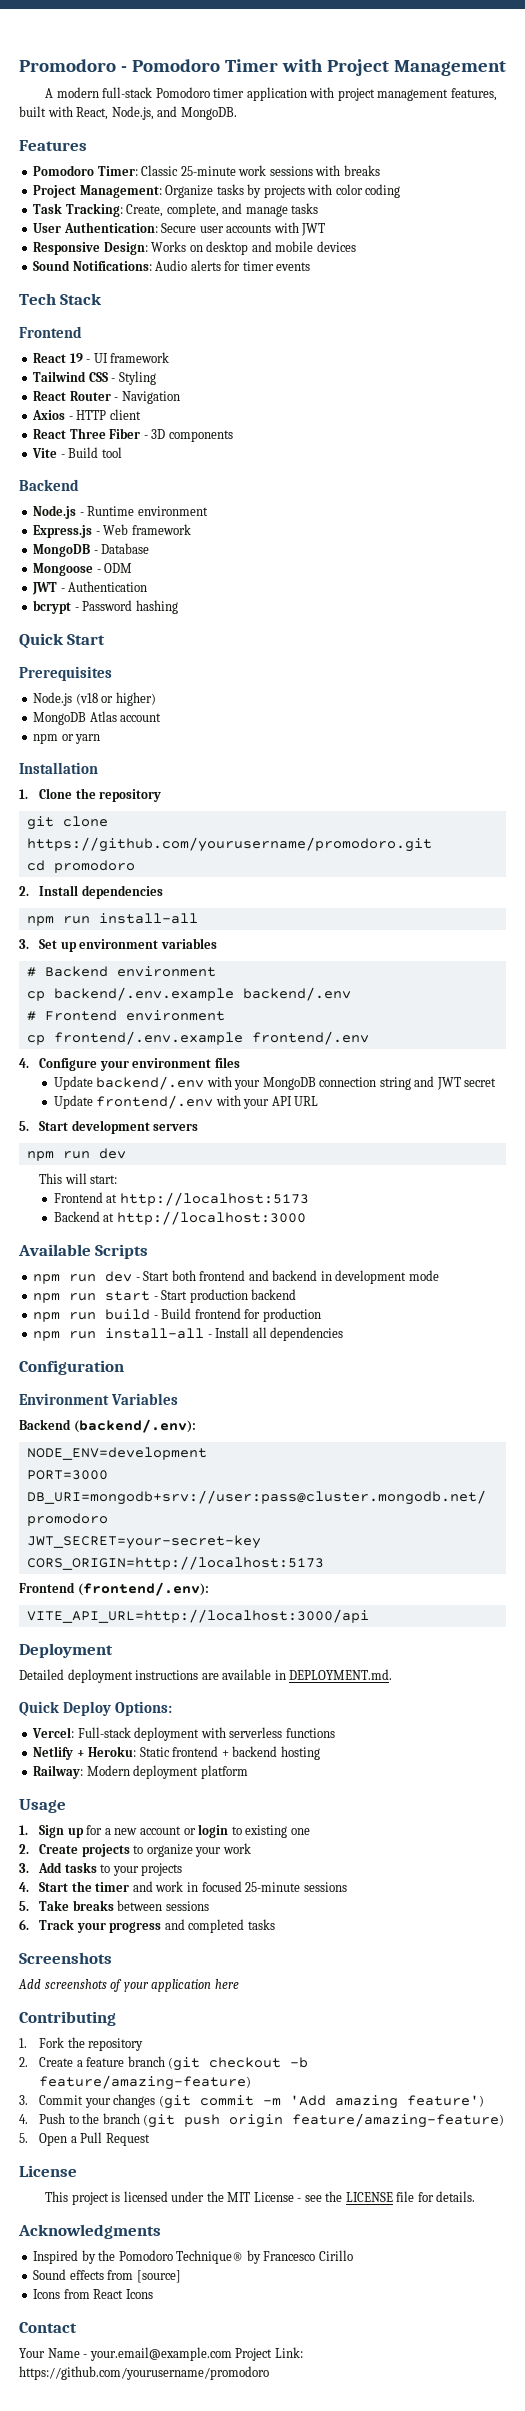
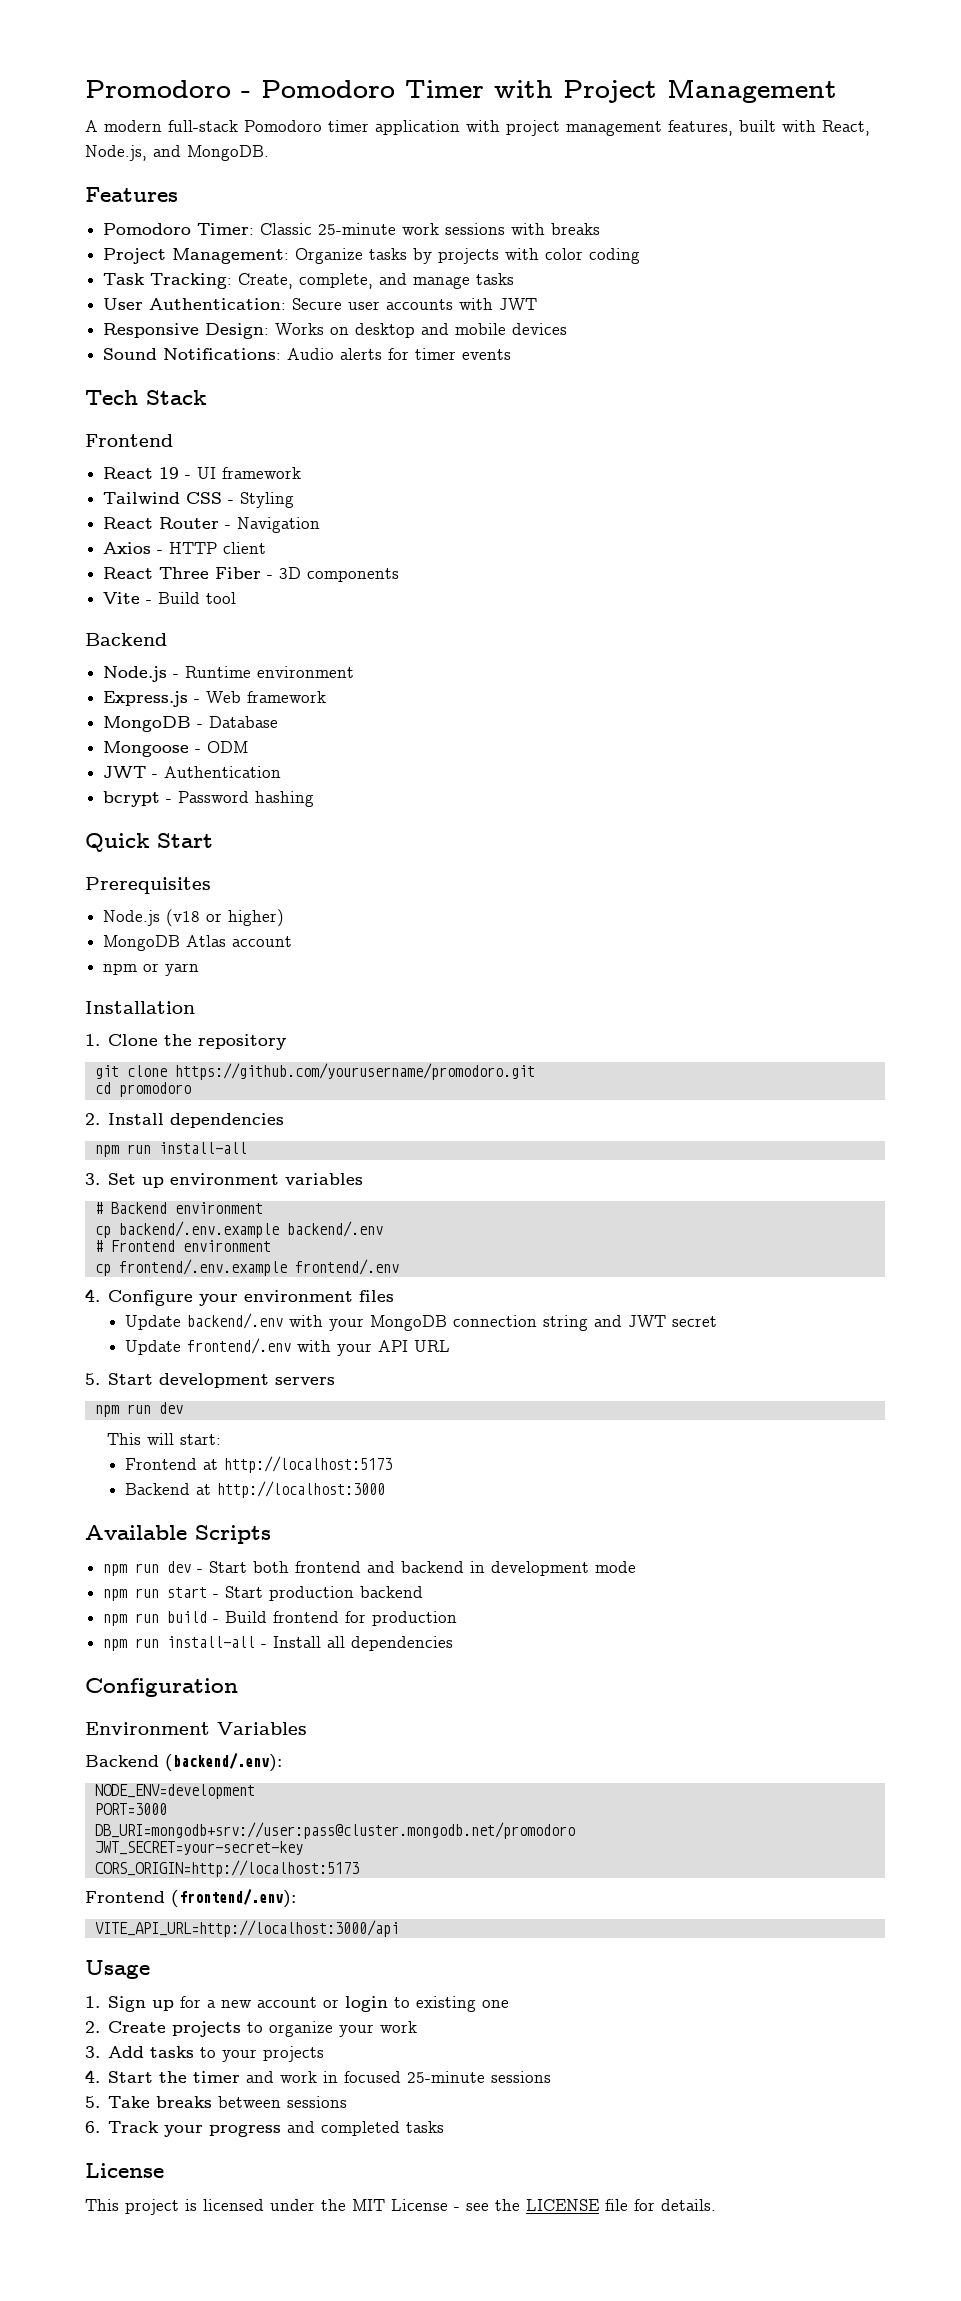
[19,1643,113,1658] [19,1669,393,1683] [19,1701,172,1716] [32,1727,335,1741] [33,1746,320,1760] [33,1765,248,1779] // Deployment // Detailed deployment instructions are available in DEPLOYMENT.md. // Quick Deploy Options: // Vercel: Full-stack deployment with serverless functions // Netlify + Heroku: Static frontend + backend hosting // Railway: Modern deployment platform -> (399, 1928) none
[19,1952,112,1964] [18,1979,239,1992] [19,2011,116,2026] [19,2037,144,2051] [19,2056,309,2071] [39,2075,252,2090] [19,2094,484,2109] [19,2113,505,2128] [19,2132,150,2146] // Screenshots // Add screenshots of your application here // Contributing // 1. Fork the repository // 2. Create a feature branch (git checkout -b feature/amazing-feature) // 3. Commit your changes (git commit -m 'Add amazing feature') // 4. Push to the branch (git push origin feature/amazing-feature) // 5. Open a Pull Request -> (445, 2127) none
[18,2224,161,2239] [33,2250,353,2264] [33,2269,181,2283] [33,2289,153,2299] [19,2322,77,2333] [19,2347,303,2361] [19,2366,269,2380] // Acknowledgments // Inspired by the Pomodoro Technique® by Francesco Cirillo // Sound effects from [source] // Icons from React Icons // Contact // Your Name - your.email@example.com Project Link: https://github.com/yourusername/promodoro -> (716, 2205) none

